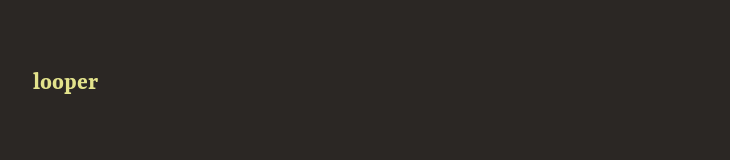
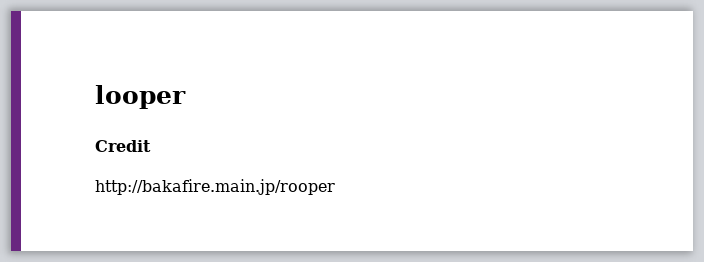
(98, 83) none -> [95,140,151,152] [95,179,335,195] // Credit // http://bakafire.main.jp/rooper

